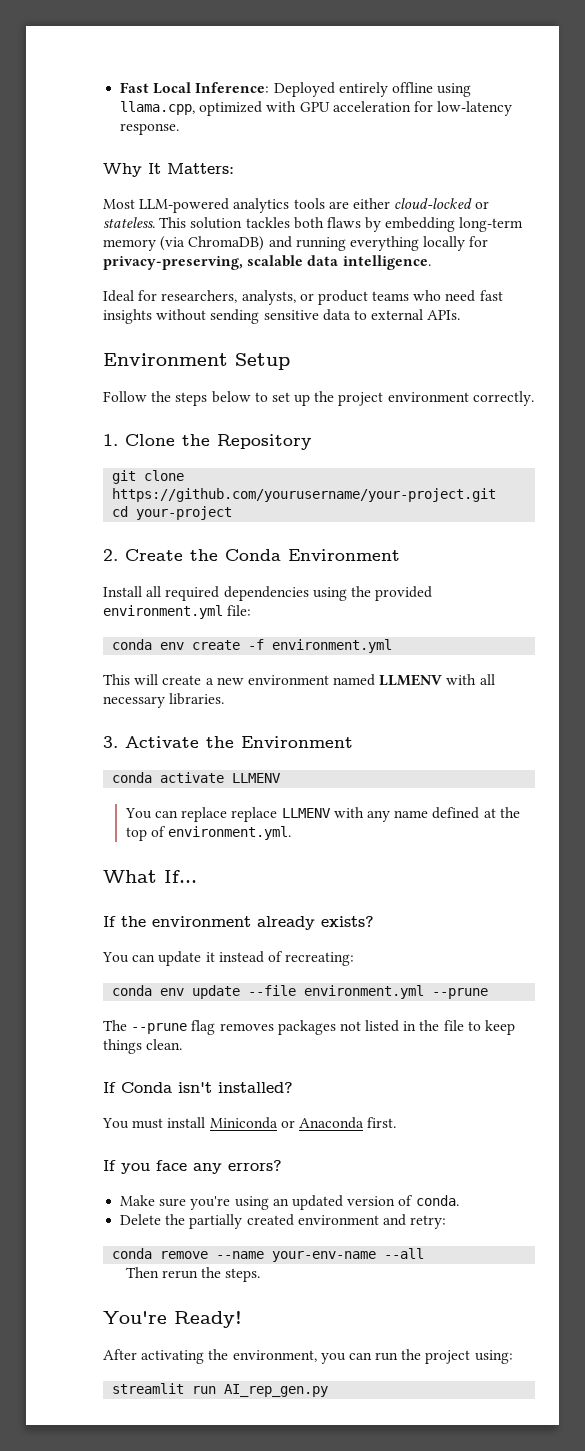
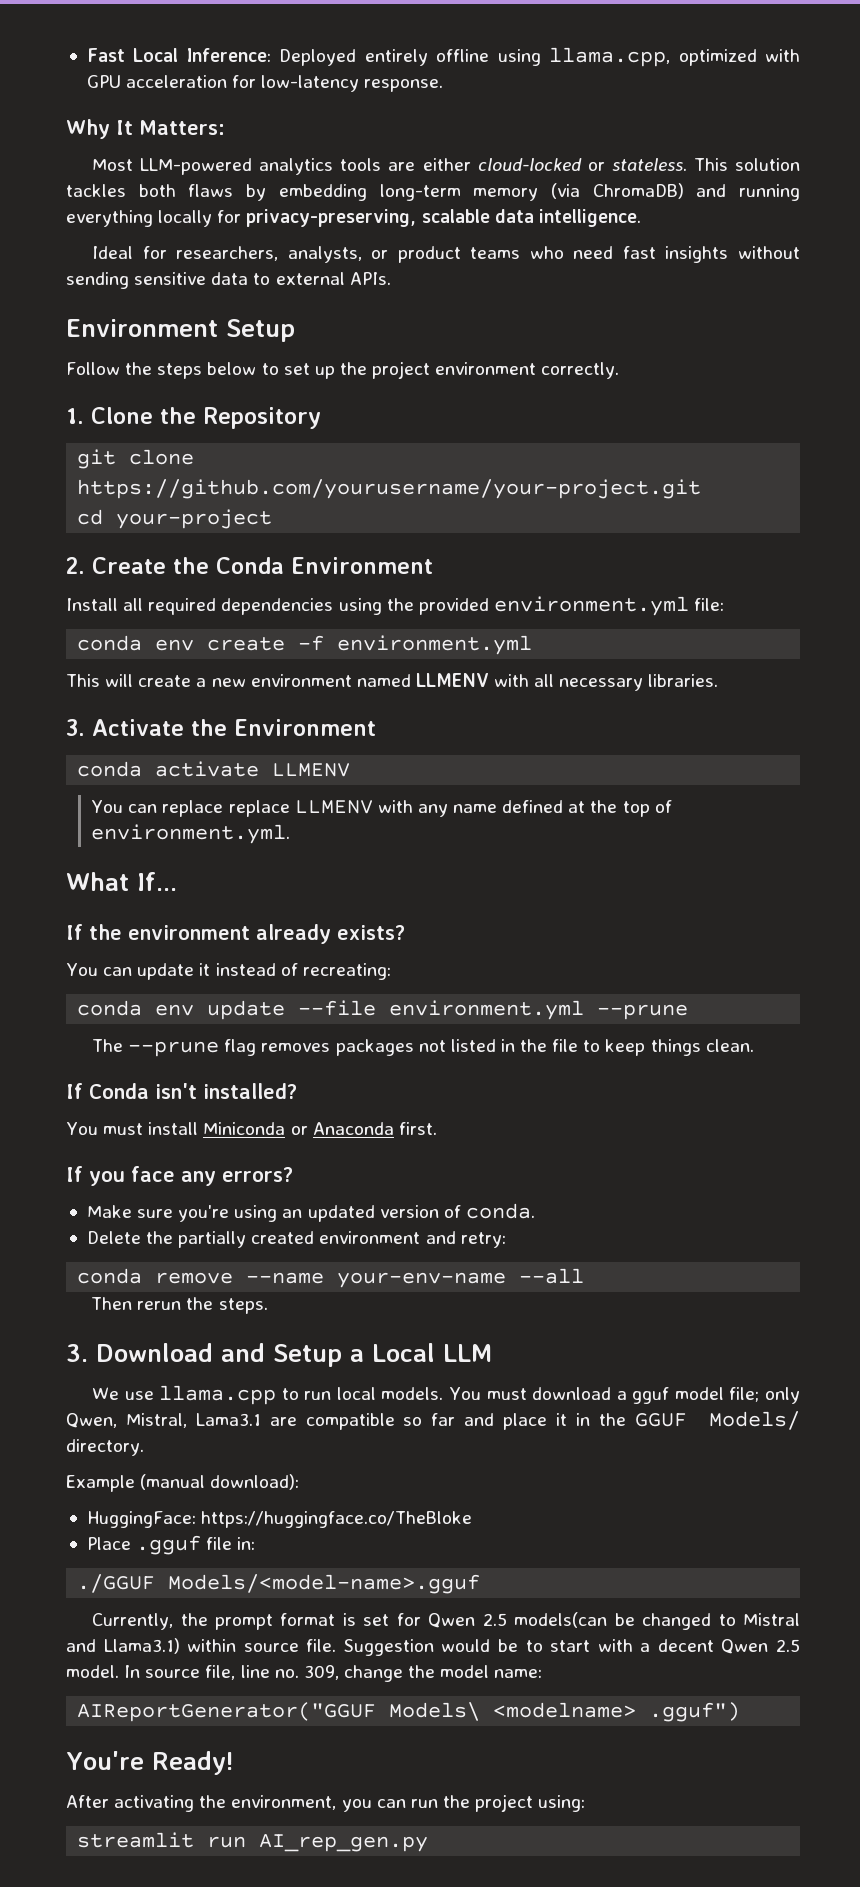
(261, 1275) none -> [66,1343,492,1367] [92,1385,801,1405] [66,1411,800,1430] [66,1439,144,1456] [66,1474,300,1492] [86,1511,473,1528] [86,1535,256,1555] [77,1574,481,1594] [92,1612,800,1630] [66,1638,800,1656] [66,1665,543,1682] [77,1702,741,1722] // 3. Download and Setup a Local LLM // We use llama.cpp to run local models. You must download a gguf model file; only Qwen, Mistral, Lama3.1 are compatible so far and place it in the GGUF Models/ directory. // Example (manual download): // HuggingFace: https://huggingface.co/TheBloke // Place .gguf file in: // ./GGUF Models/<model-name>.gguf // Currently, the prompt format is set for Qwen 2.5 models(can be changed to Mistral and Llama3.1) within source file. Suggestion would be to start with a decent Qwen 2.5 model. In source file, line no. 309, change the model name: // AIReportGenerator("GGUF Models\ <modelname> .gguf")

